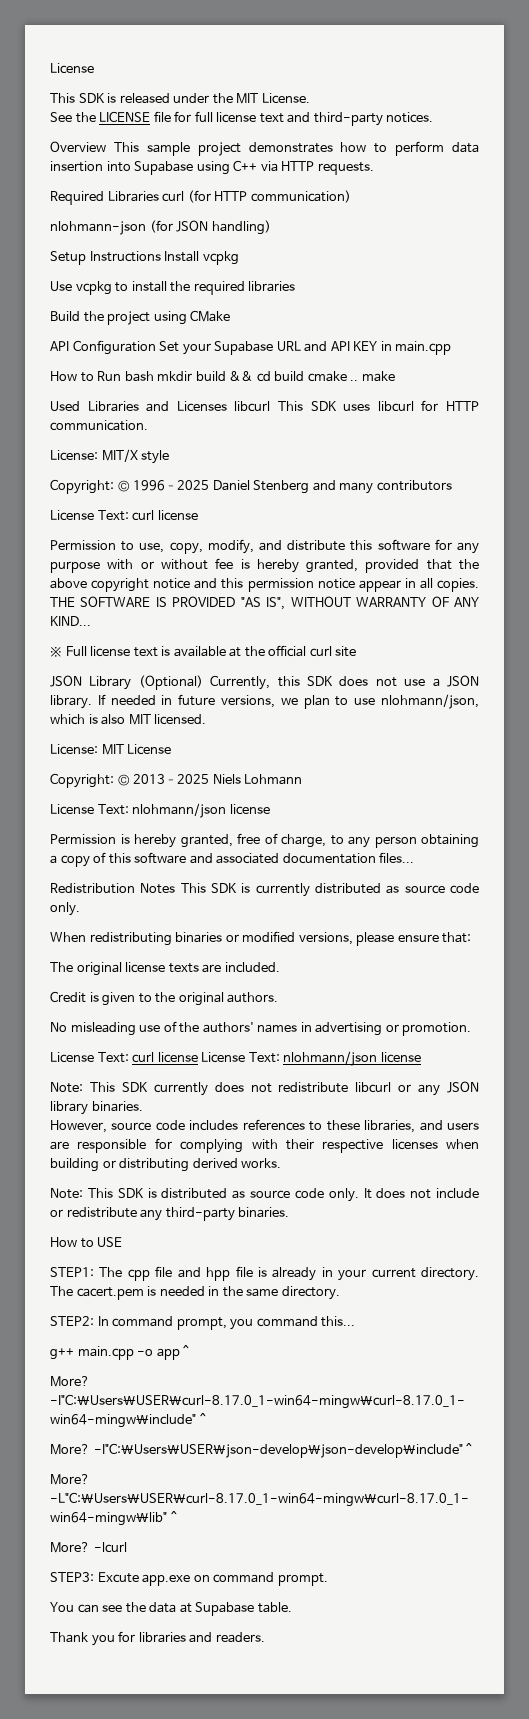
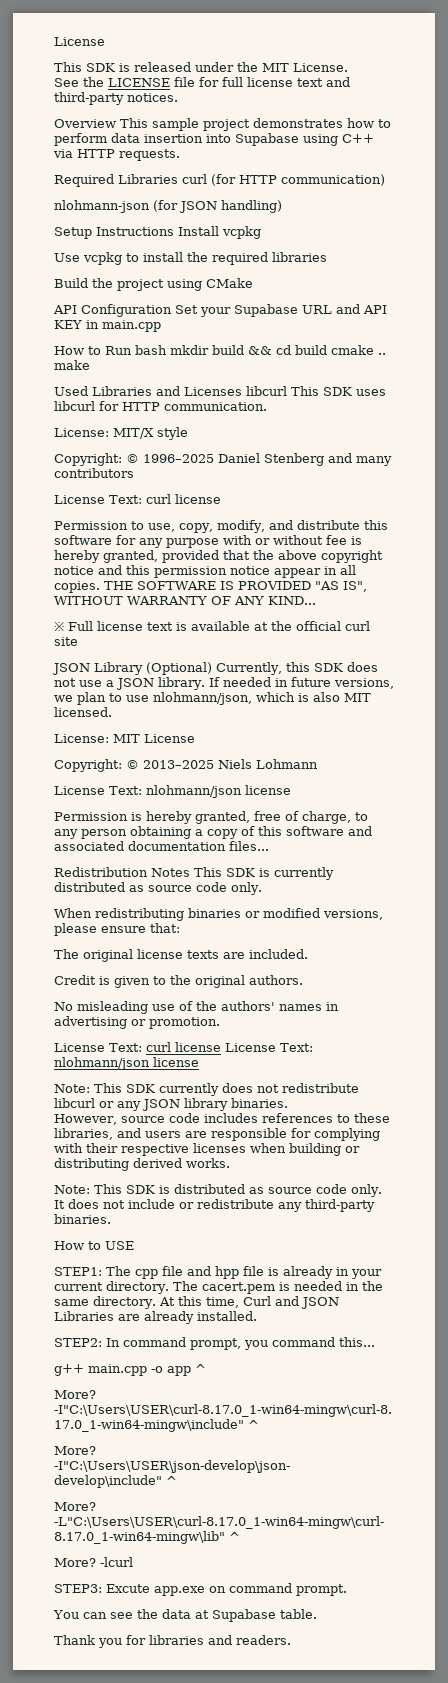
(340, 1293) none -> [158,1296,339,1309] [54,1311,257,1324] At this time, Curl and JSON Libraries are already installed.

